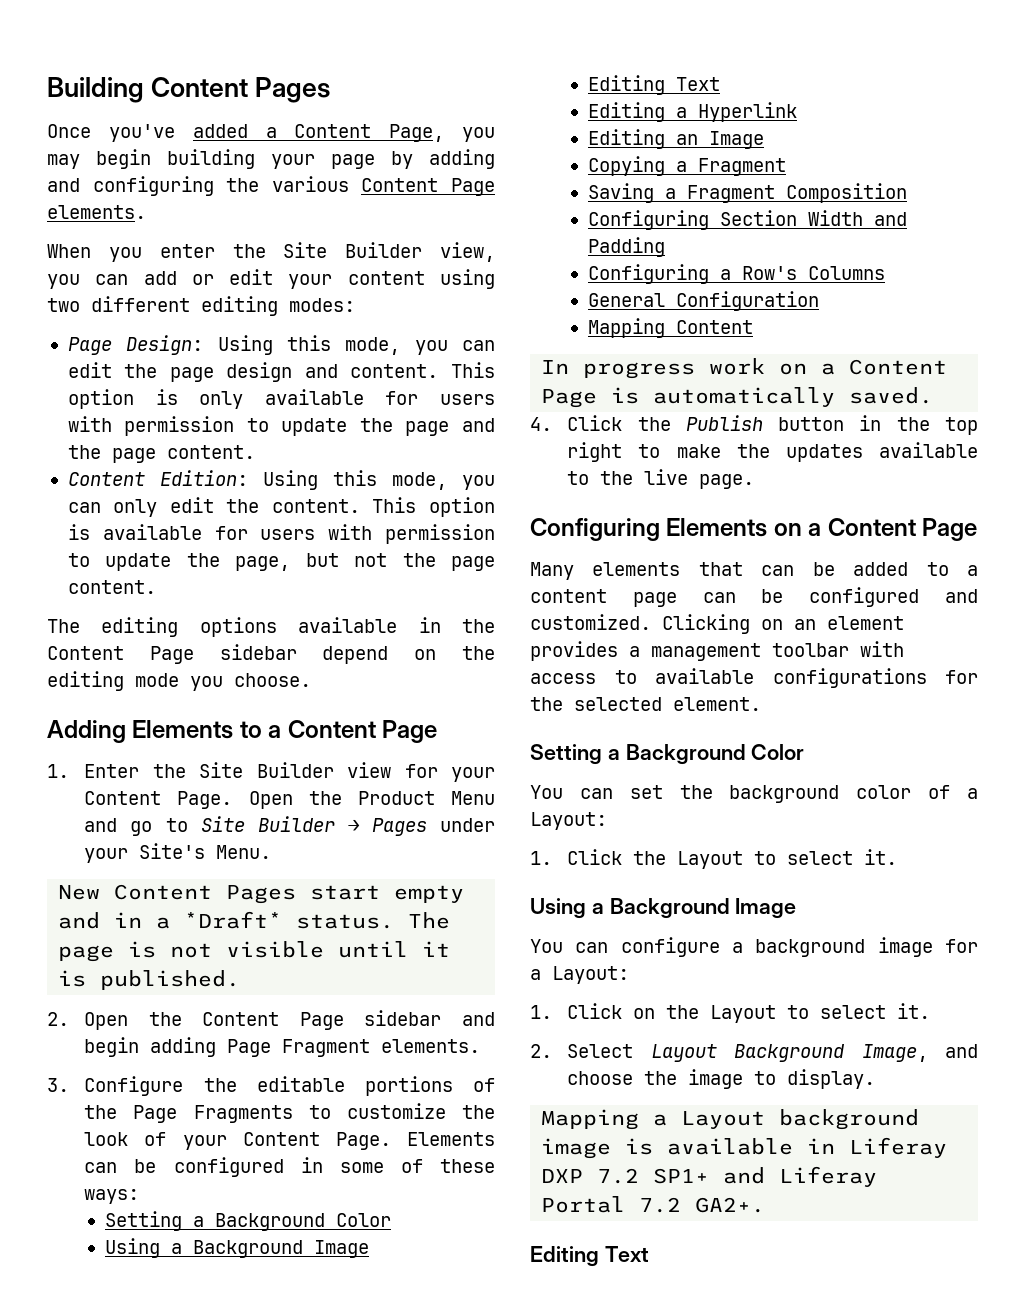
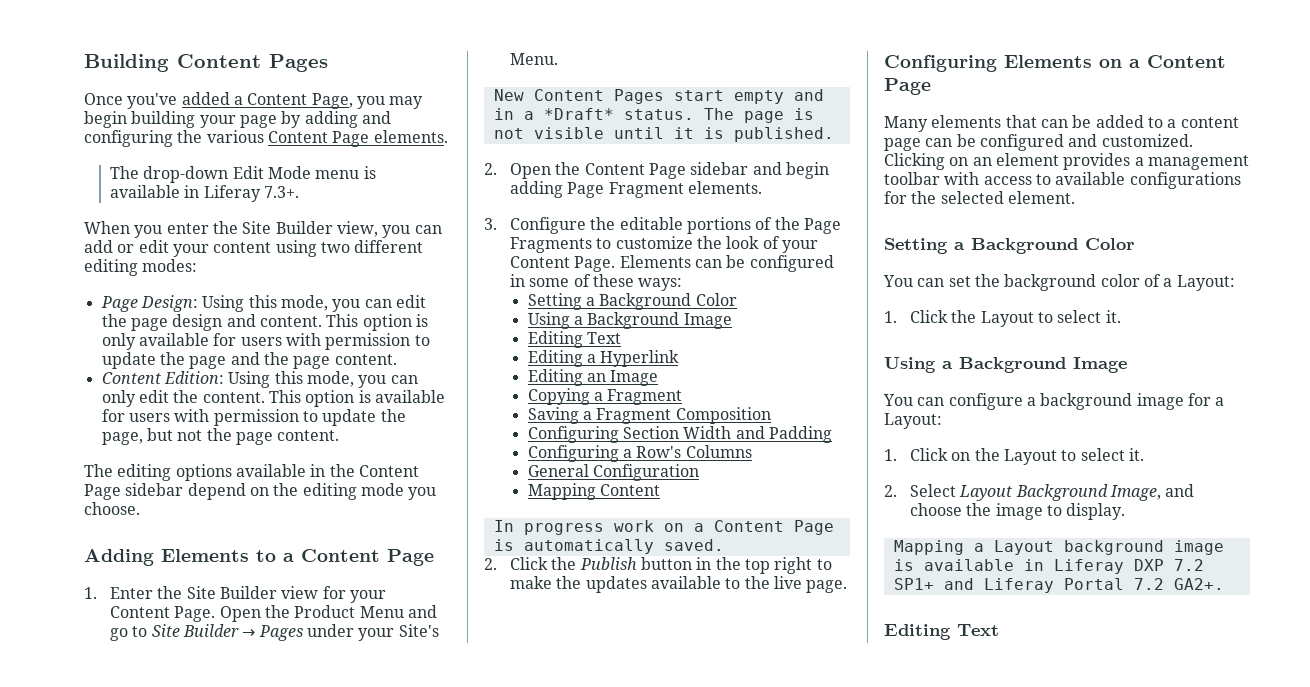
(146, 212) none -> [110,166,376,183] [110,185,300,202] // The drop-down Edit Mode menu is available in Liferay 7.3+.
[530,417,552,431] 4. -> [484,558,497,570] 2.

